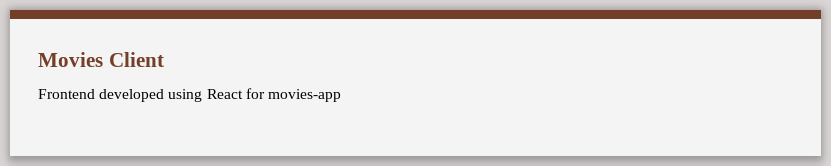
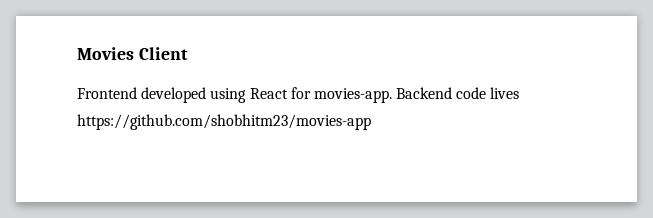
[267,89,341,102] movies-app -> [313,87,520,103] [77,114,371,130] movies-app. Backend code lives https://github.com/shobhitm23/movies-app

